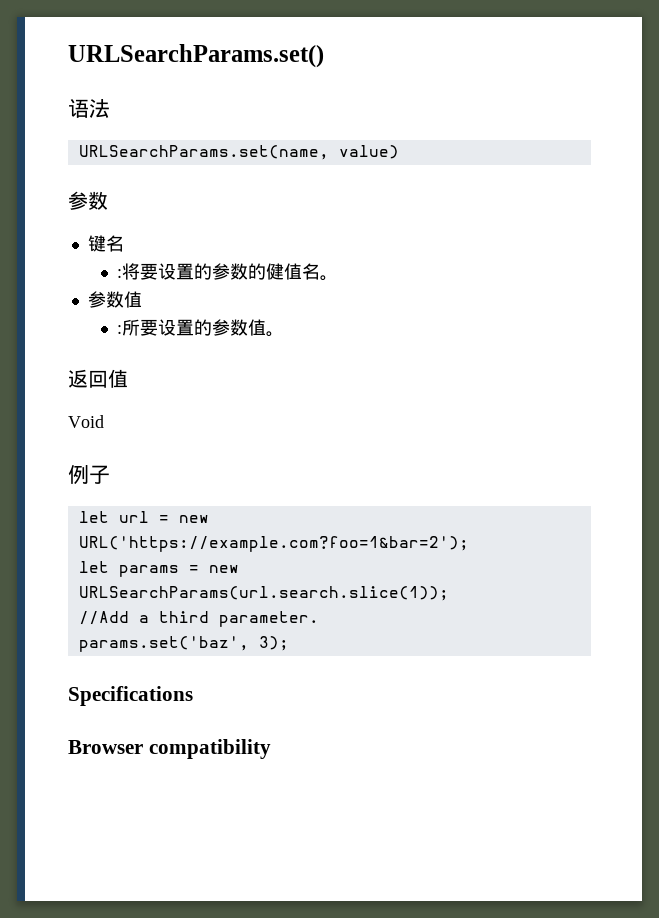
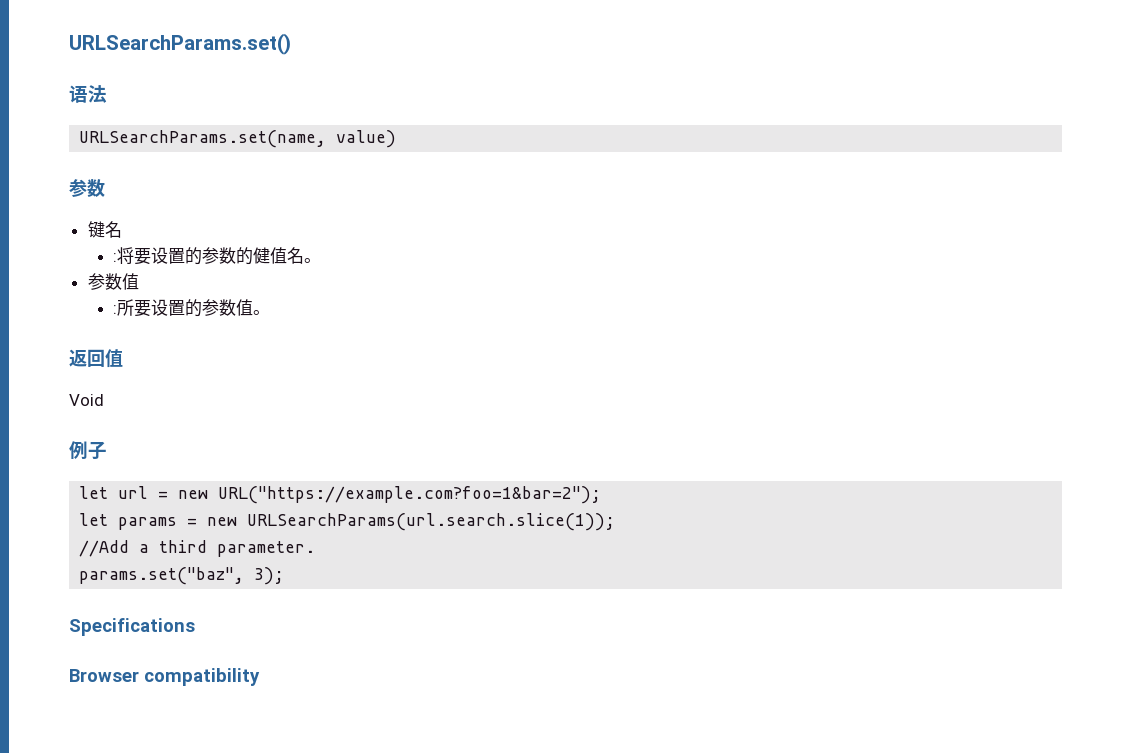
[78,536,469,552] URL('https://example.com?foo=1&bar=2'); -> [218,486,602,504] URL("https://example.com?foo=1&bar=2");
[78,636,249,652] params.set('baz', -> [79,567,245,585] params.set("baz",

